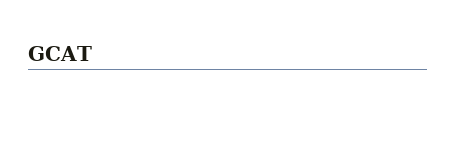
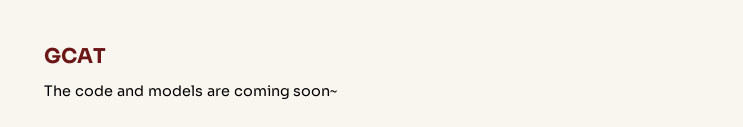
(92, 53) none -> [44,85,338,100] // The code and models are coming soon~

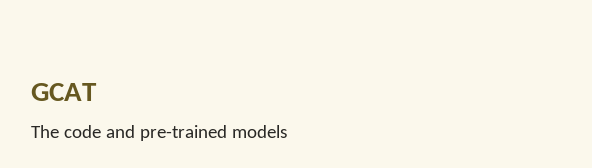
[147,85,338,100] models are coming soon~ -> [139,125,287,141] pre-trained models

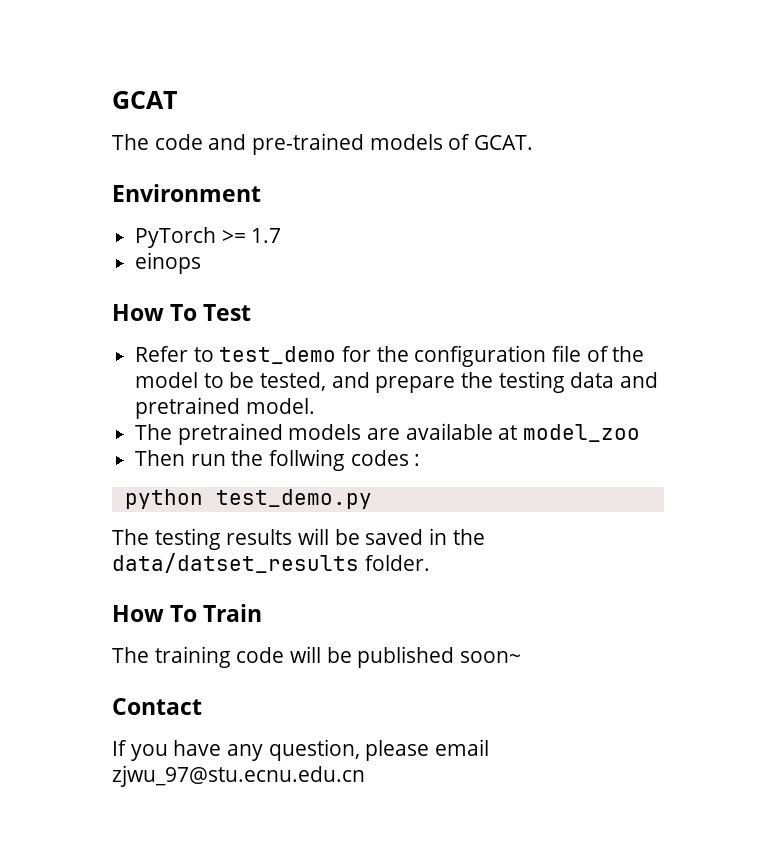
(287, 131) none -> [448,134,534,150] [112,184,261,202] [135,227,282,248] [135,252,202,274] [112,304,252,321] [135,345,645,367] [135,371,659,393] [135,397,315,419] [135,423,641,445] [135,449,421,471] [124,489,372,509] [112,528,485,550] [112,553,430,573] [112,604,263,622] [112,646,522,668] [112,698,202,715] [112,739,490,761] [112,765,365,787] of GCAT. // Environment // PyTorch >= 1.7 // einops // How To Test // Refer to test_demo for the configuration file of the model to be tested, and prepare the testing data and pretrained model. // The pretrained models are available at model_zoo // Then run the follwing codes : // python test_demo.py // The testing results will be saved in the data/datset_results folder. // How To Train // The training code will be published soon~ // Contact // If you have any question, please email zjwu_97@stu.ecnu.edu.cn

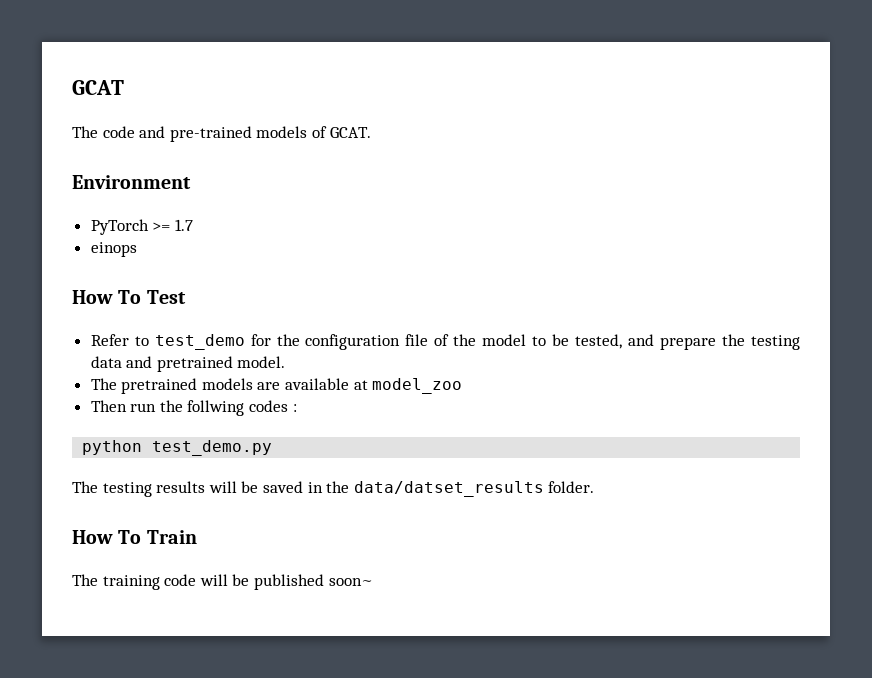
[112,698,202,715] [112,739,490,761] [112,765,365,787] // Contact // If you have any question, please email zjwu_97@stu.ecnu.edu.cn -> (373, 582) none

